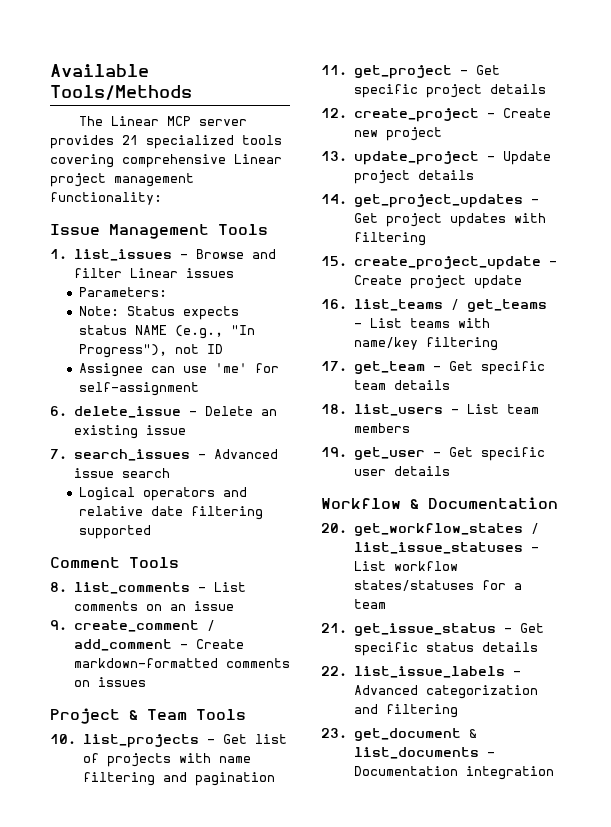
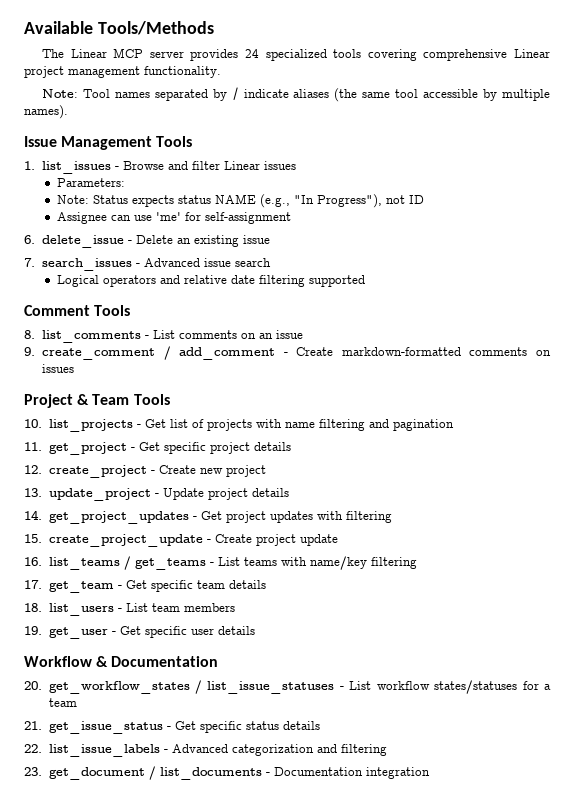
[122,135,138,145] 21 -> [245,49,260,58] 24
[50,192,162,205] functionality: -> [144,66,221,78] [42,87,550,102] [24,105,68,119] functionality. // Note: Tool names separated by / indicate aliases (the same tool accessible by multiple names).
[468,729,477,738] & -> [148,766,156,780] /

